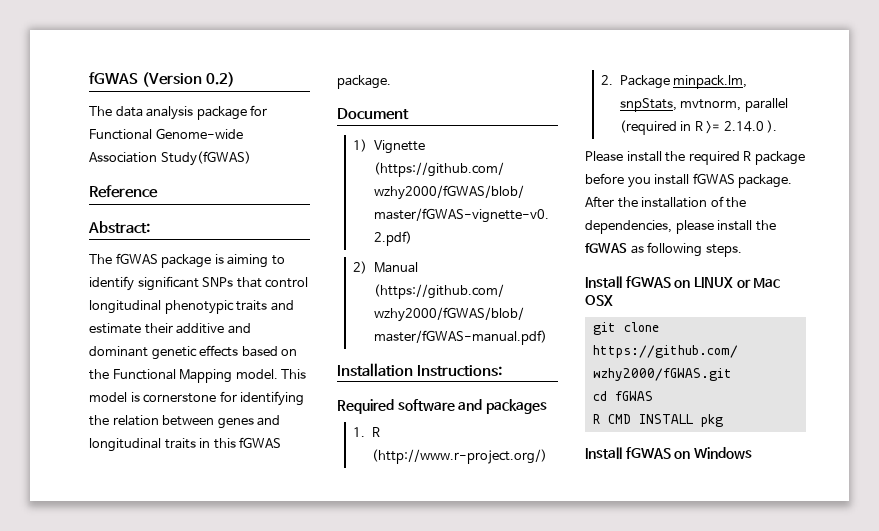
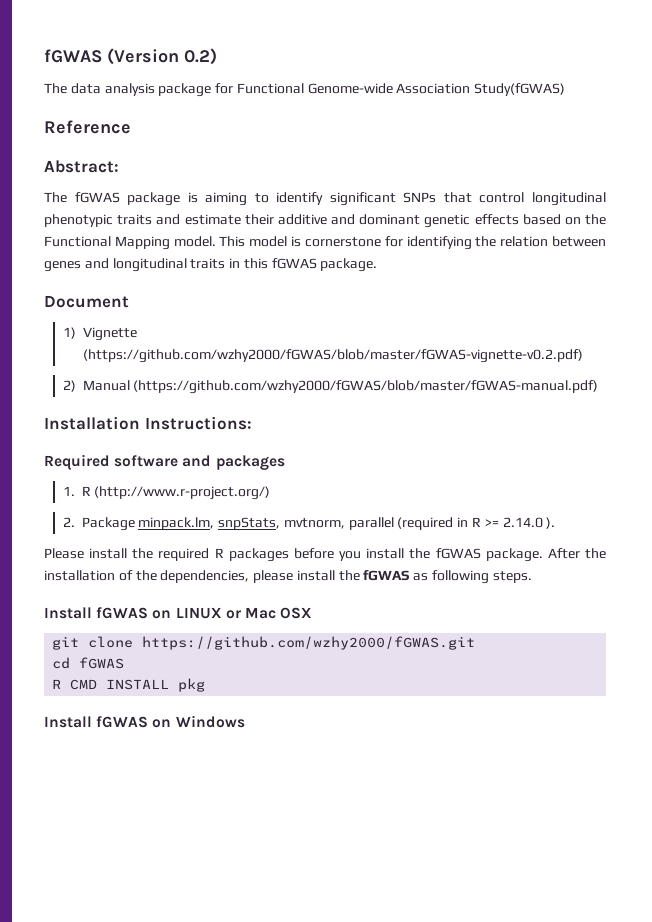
[754,151,805,165] package -> [228,548,289,562] packages
(690, 179) none -> [409,548,431,559] the

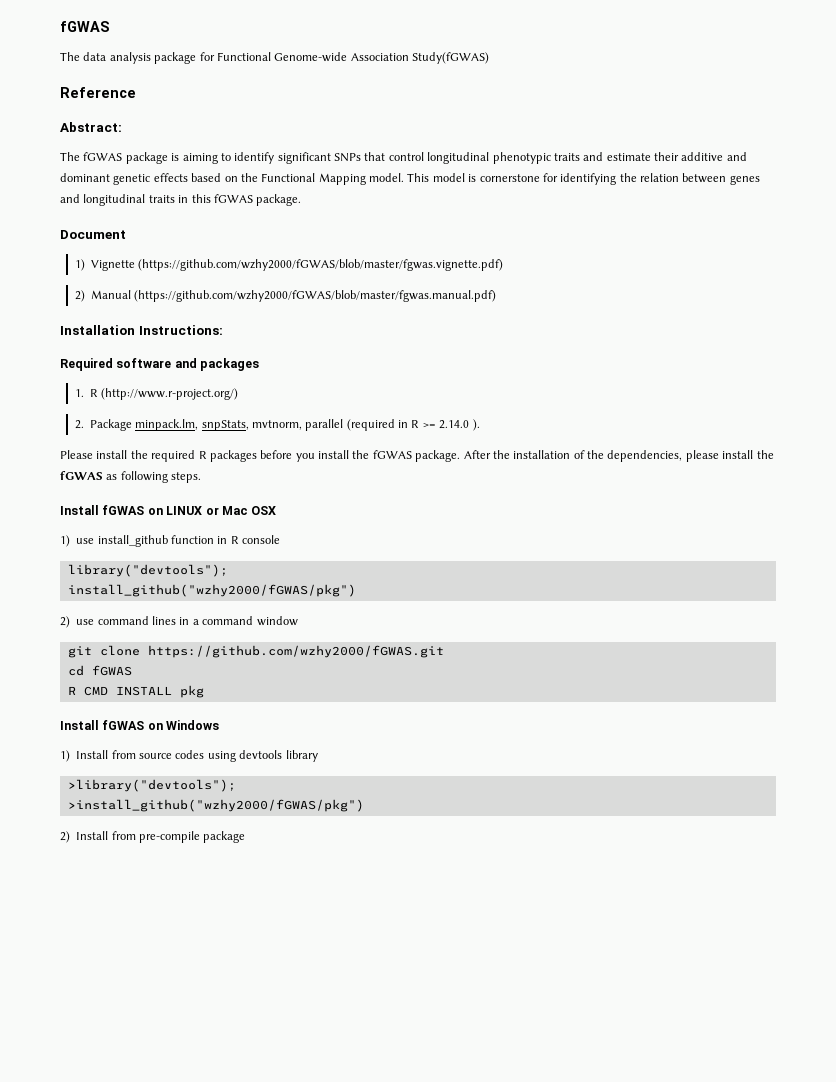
[44,48,217,65] fGWAS (Version 0.2) -> [60,21,110,32] fGWAS
[82,349,583,363] (https://github.com/wzhy2000/fGWAS/blob/master/fGWAS-vignette-v0.2.pdf) -> [138,259,504,271] (https://github.com/wzhy2000/fGWAS/blob/master/fgwas.vignette.pdf)
[133,380,599,394] (https://github.com/wzhy2000/fGWAS/blob/master/fGWAS-manual.pdf) -> [134,290,497,302] (https://github.com/wzhy2000/fGWAS/blob/master/fgwas.manual.pdf)
(313, 613) none -> [60,535,281,547] [67,564,228,577] [67,584,356,597] [60,616,298,628] // 1) use install_github function in R console // library("devtools"); // install_github("wzhy2000/fGWAS/pkg") // 2) use command lines in a command window
(245, 721) none -> [60,750,318,762] [67,779,236,792] [67,799,364,812] [60,831,246,843] // 1) Install from source codes using devtools library // >library("devtools"); // >install_github("wzhy2000/fGWAS/pkg") // 2) Install from pre-compile package

